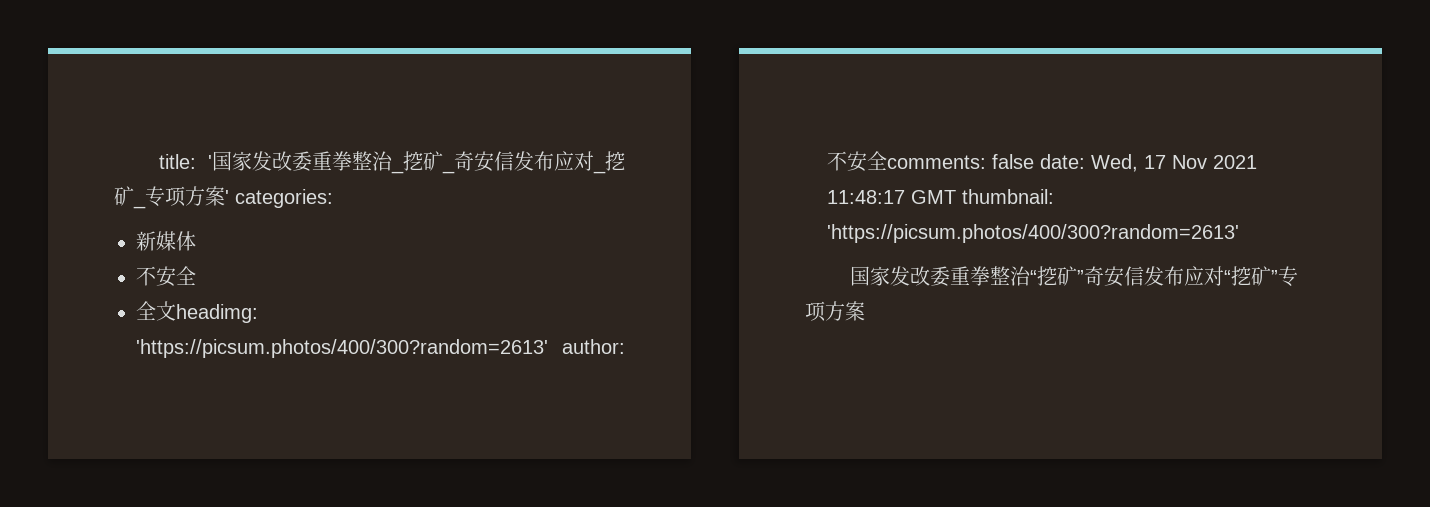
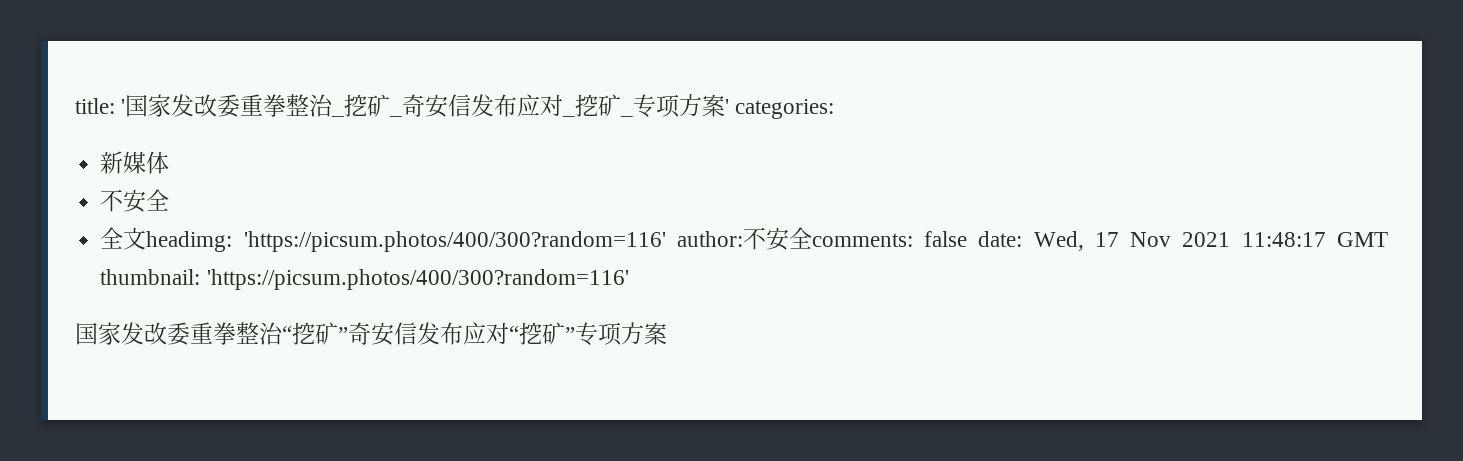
[136,339,548,358] 'https://picsum.photos/400/300?random=2613' -> [243,231,666,252] 'https://picsum.photos/400/300?random=116'
[827,224,1239,243] 'https://picsum.photos/400/300?random=2613' -> [206,269,629,290] 'https://picsum.photos/400/300?random=116'

